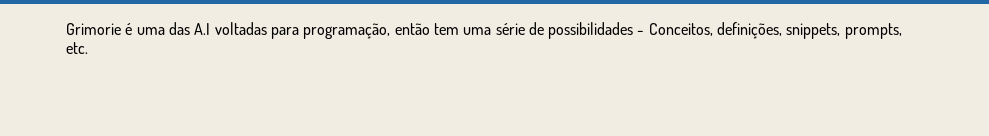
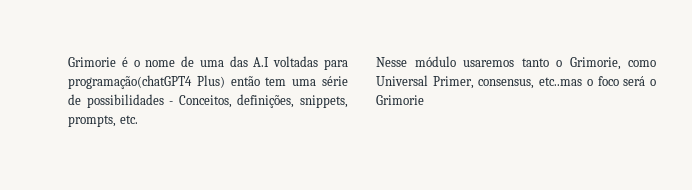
(133, 29) none -> [133,56,195,67] o nome de
[303,23,391,39] programação, -> [68,75,225,89] programação(chatGPT4 Plus)
(88, 48) none -> [376,56,656,70] [376,75,656,89] [376,95,424,105] // Nesse módulo usaremos tanto o Grimorie, como Universal Primer, consensus, etc..mas o foco será o Grimorie

